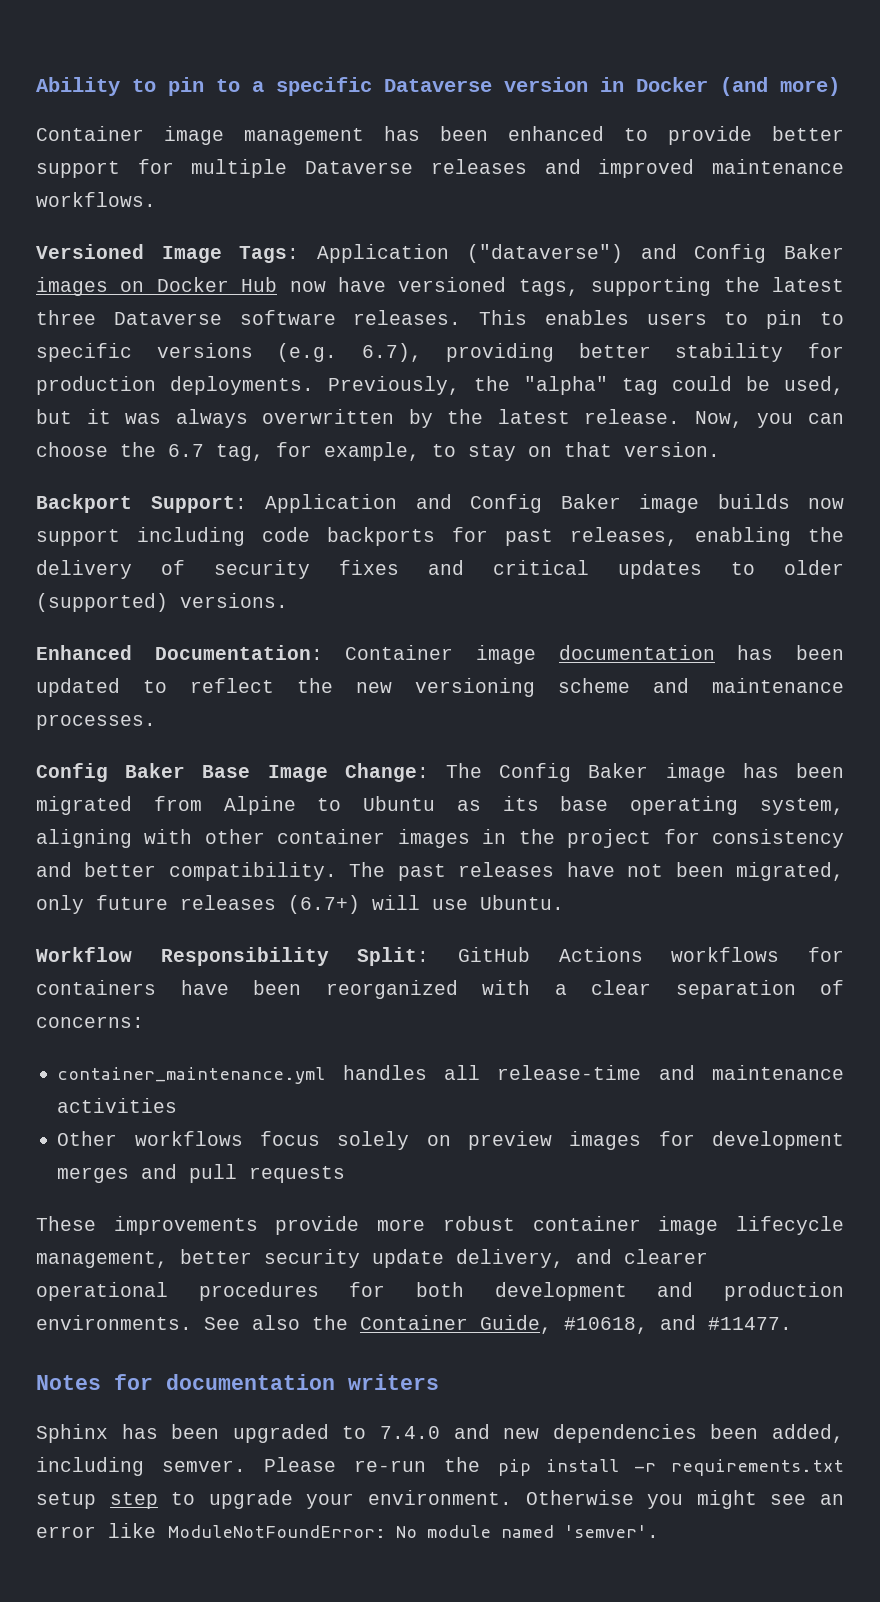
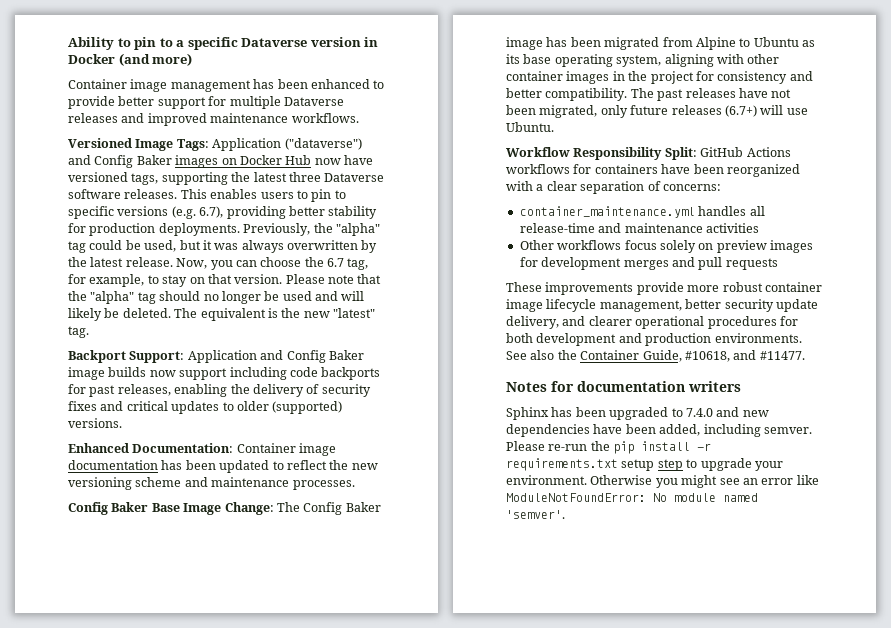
(720, 449) none -> [285,274,382,284] [68,291,365,304] [68,308,375,321] [68,326,89,338] Please note that the "alpha" tag should no longer be used and will likely be deleted. The equivalent is the new "latest" tag.
(697, 1433) none -> [593,424,623,434] have

